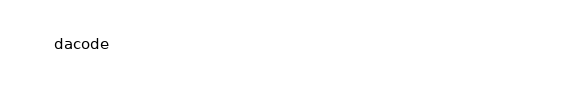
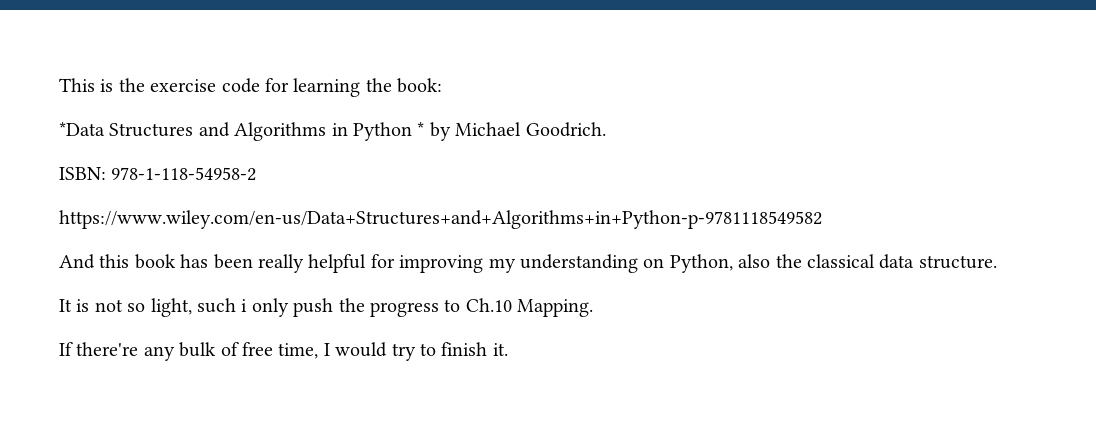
[54,38,109,49] dacode -> [59,78,443,97] [59,122,606,141] [59,167,257,181] [59,210,822,229] [59,254,997,273] [59,298,594,317] [59,342,508,361] This is the exercise code for learning the book: // *Data Structures and Algorithms in Python * by Michael Goodrich. // ISBN: 978-1-118-54958-2 // https://www.wiley.com/en-us/Data+Structures+and+Algorithms+in+Python-p-9781118549582 // And this book has been really helpful for improving my understanding on Python, also the classical data structure. // It is not so light, such i only push the progress to Ch.10 Mapping. // If there're any bulk of free time, I would try to finish it.

